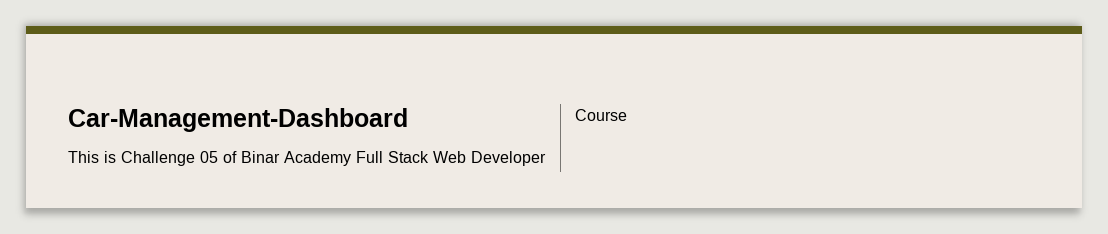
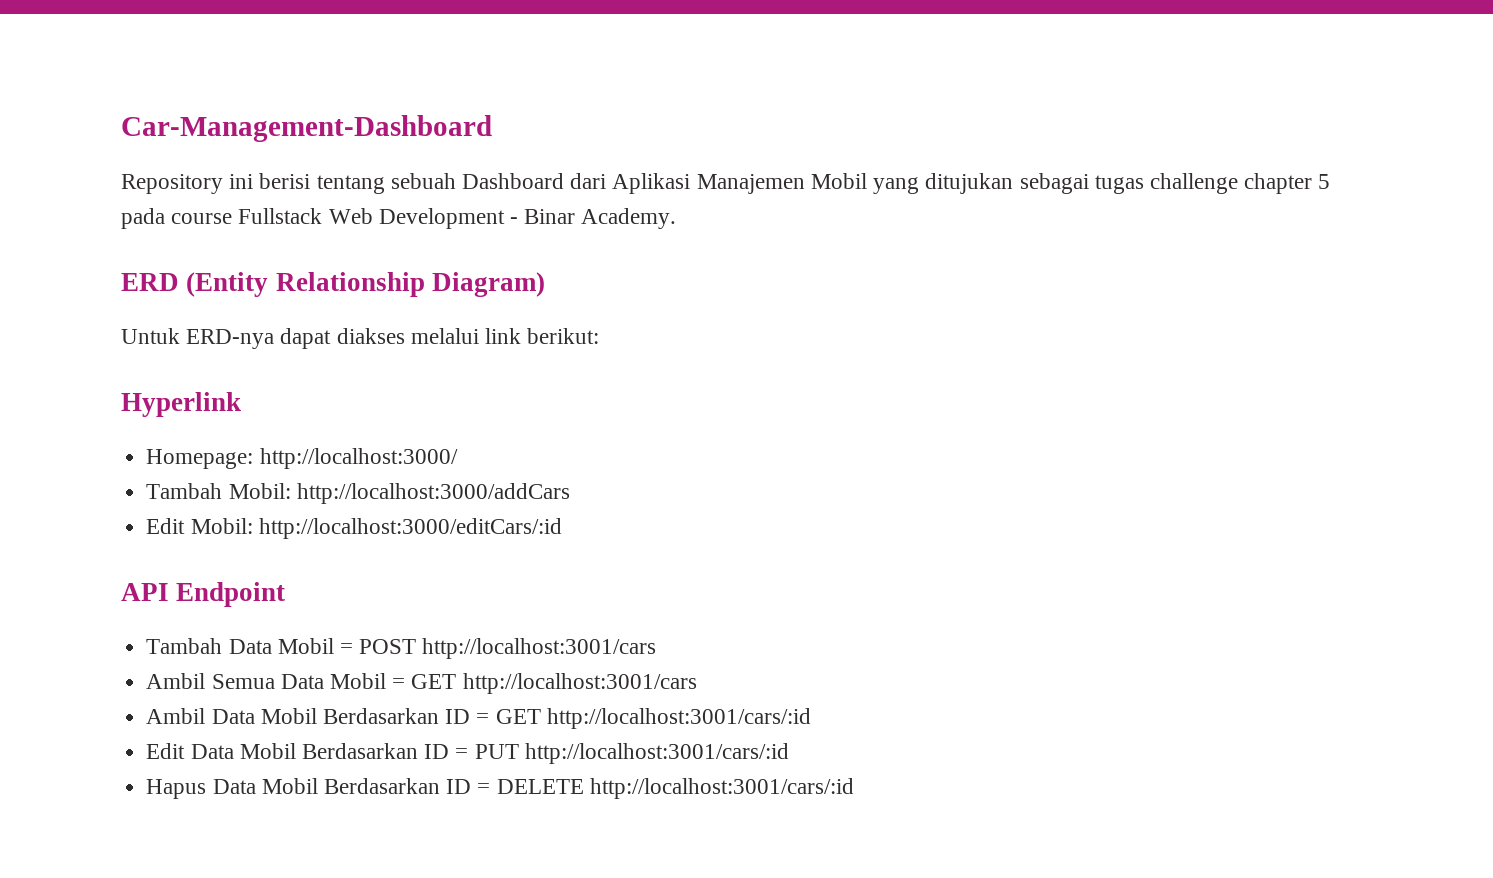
[68,151,546,166] [575,109,627,121] This is Challenge 05 of Binar Academy Full Stack Web Developer Course -> [121,173,1331,194] [121,208,677,229] [121,272,545,297] [121,328,600,349] [121,392,241,417] [146,448,458,469] [146,483,570,504] [146,518,562,539] [121,582,286,607] [146,638,657,659] [146,673,697,694] [146,708,811,729] [146,743,789,764] [146,778,854,799] Repository ini berisi tentang sebuah Dashboard dari Aplikasi Manajemen Mobil yang ditujukan sebagai tugas challenge chapter 5 pada course Fullstack Web Development - Binar Academy. // ERD (Entity Relationship Diagram) // Untuk ERD-nya dapat diakses melalui link berikut: // Hyperlink // Homepage: http://localhost:3000/ // Tambah Mobil: http://localhost:3000/addCars // Edit Mobil: http://localhost:3000/editCars/:id // API Endpoint // Tambah Data Mobil = POST http://localhost:3001/cars // Ambil Semua Data Mobil = GET http://localhost:3001/cars // Ambil Data Mobil Berdasarkan ID = GET http://localhost:3001/cars/:id // Edit Data Mobil Berdasarkan ID = PUT http://localhost:3001/cars/:id // Hapus Data Mobil Berdasarkan ID = DELETE http://localhost:3001/cars/:id

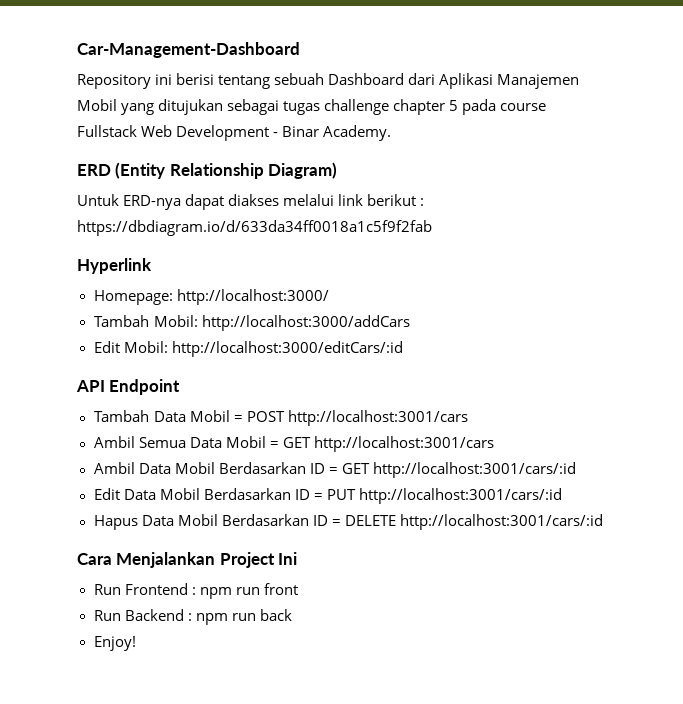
[527,328,600,344] berikut: -> [367,194,425,206] [77,220,432,236] berikut : https://dbdiagram.io/d/633da34ff0018a1c5f9f2fab
(854, 788) none -> [77,552,298,568] [93,583,298,599] [93,609,292,625] [93,636,136,651] // Cara Menjalankan Project Ini // Run Frontend : npm run front // Run Backend : npm run back // Enjoy!

